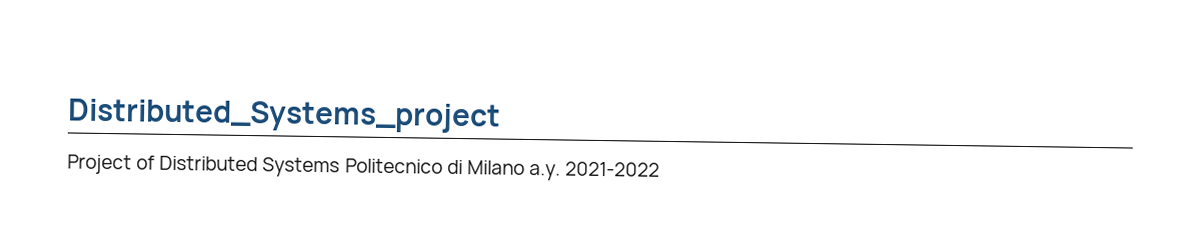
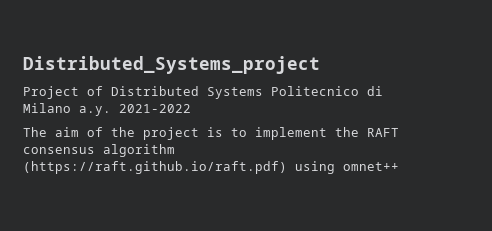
(661, 169) none -> [23,127,399,140] [23,144,175,157] [23,161,399,174] // The aim of the project is to implement the RAFT consensus algorithm (https://raft.github.io/raft.pdf) using omnet++

